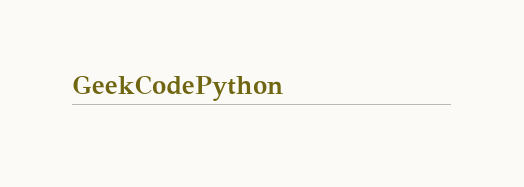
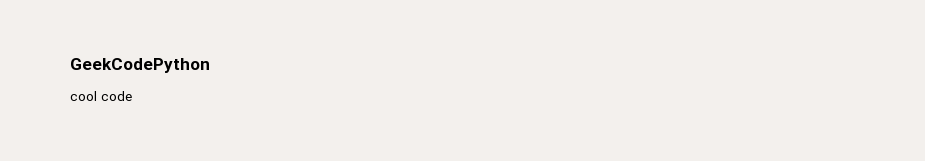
(283, 88) none -> [70,91,132,101] // cool code

